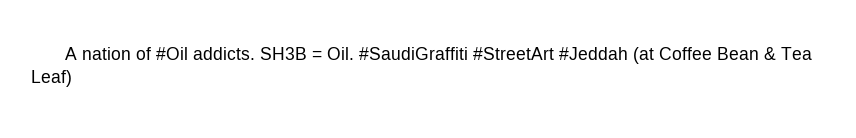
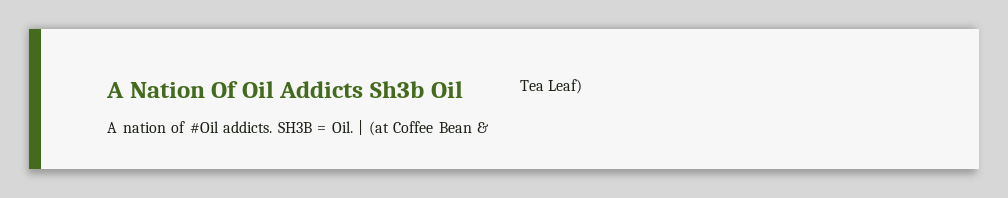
[64,47,77,60] A -> [106,81,463,98] [107,122,117,133] A Nation Of Oil Addicts Sh3b Oil // A
[358,47,628,60] #SaudiGraffiti #StreetArt #Jeddah -> [358,120,363,135] |

